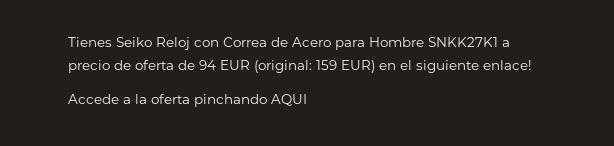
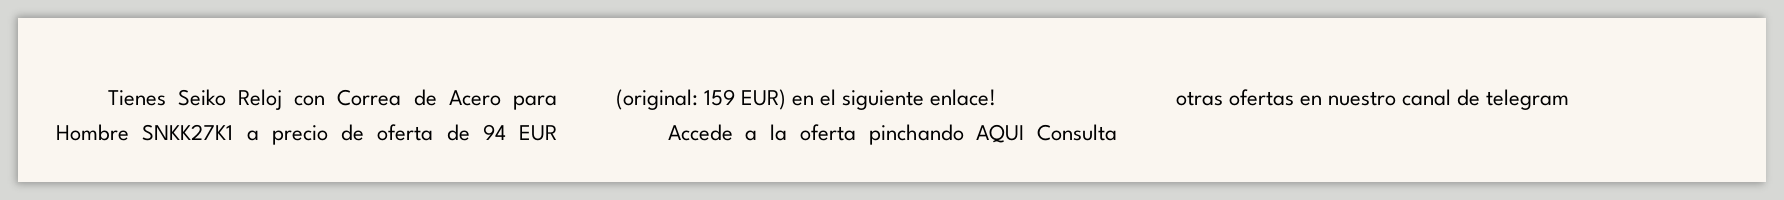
(307, 100) none -> [1037,124,1117,141] [1176,89,1570,110] Consulta otras ofertas en nuestro canal de telegram

